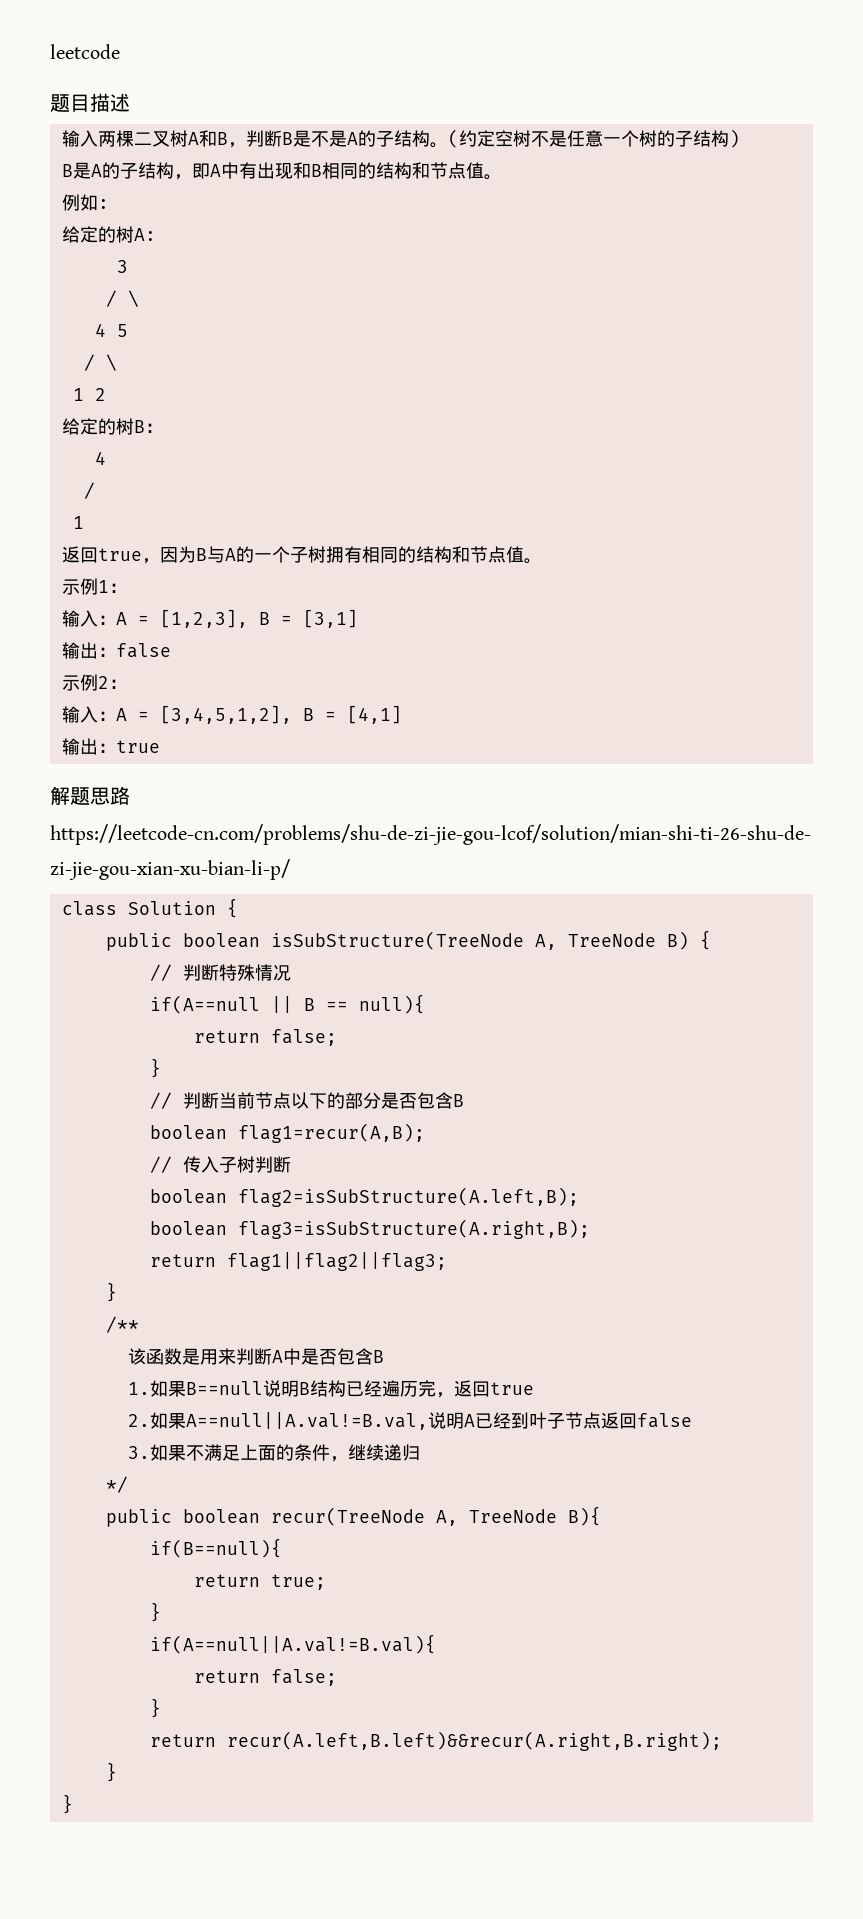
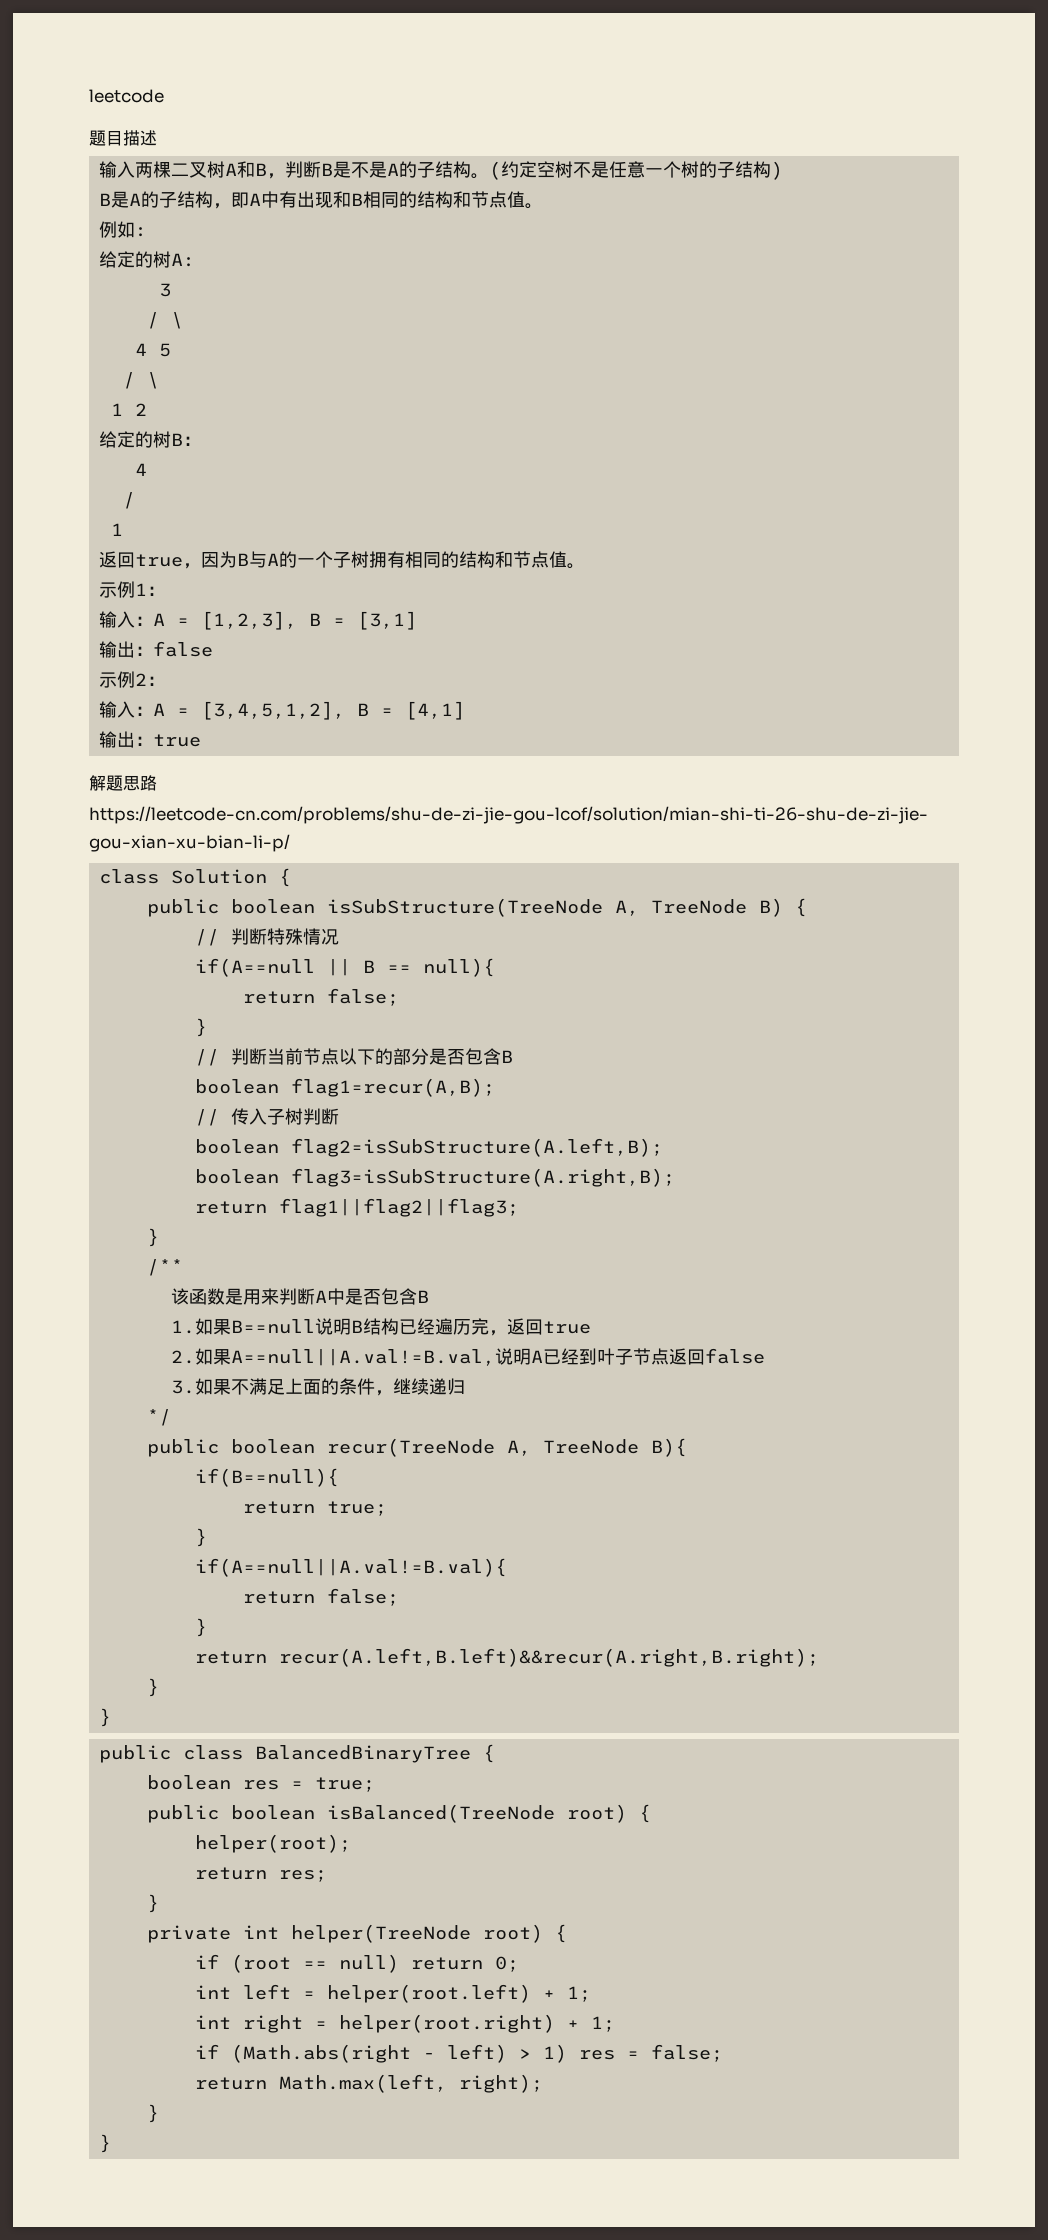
(73, 1804) none -> [99,1744,496,1763] [147,1775,376,1792] [147,1804,652,1823] [195,1834,352,1853] [195,1867,328,1882] [147,1894,160,1913] [147,1924,568,1943] [195,1954,520,1973] [195,1984,592,2003] [195,2014,616,2033] [195,2044,724,2063] [195,2074,544,2093] [147,2104,160,2123] [99,2134,112,2153] // public class BalancedBinaryTree { // boolean res = true; // public boolean isBalanced(TreeNode root) { // helper(root); // return res; // } // private int helper(TreeNode root) { // if (root == null) return 0; // int left = helper(root.left) + 1; // int right = helper(root.right) + 1; // if (Math.abs(right - left) > 1) res = false; // return Math.max(left, right); // } // }

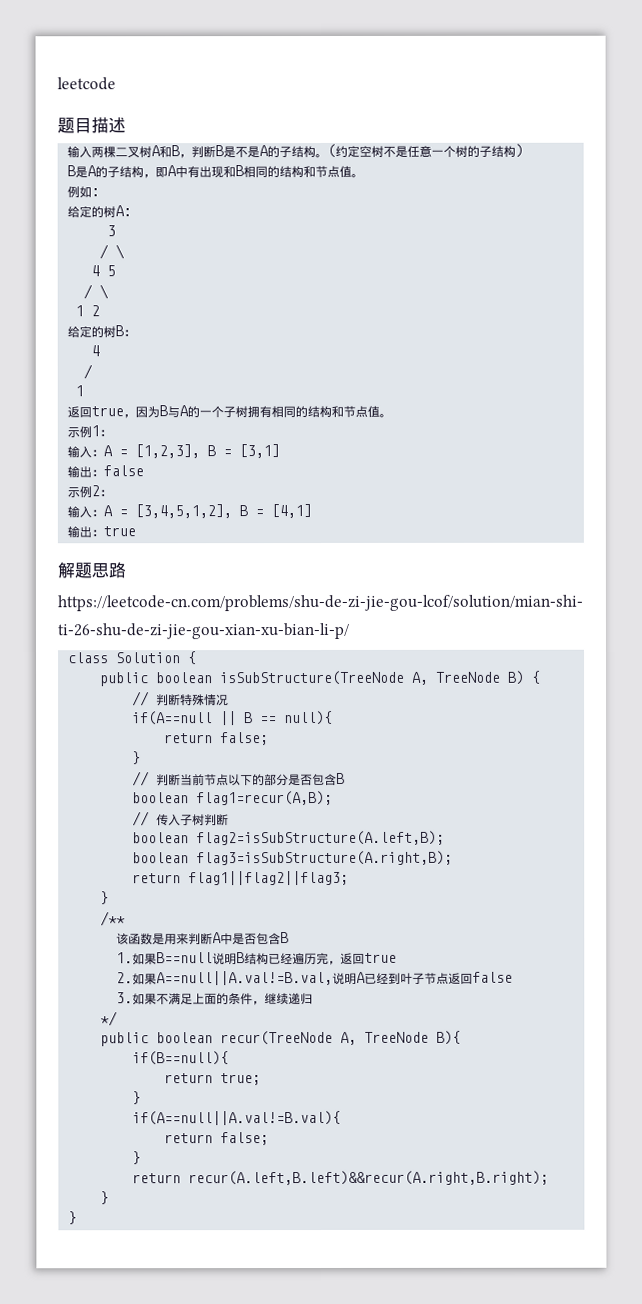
[99,1744,496,1763] [147,1775,376,1792] [147,1804,652,1823] [195,1834,352,1853] [195,1867,328,1882] [147,1894,160,1913] [147,1924,568,1943] [195,1954,520,1973] [195,1984,592,2003] [195,2014,616,2033] [195,2044,724,2063] [195,2074,544,2093] [147,2104,160,2123] [99,2134,112,2153] // public class BalancedBinaryTree { // boolean res = true; // public boolean isBalanced(TreeNode root) { // helper(root); // return res; // } // private int helper(TreeNode root) { // if (root == null) return 0; // int left = helper(root.left) + 1; // int right = helper(root.right) + 1; // if (Math.abs(right - left) > 1) res = false; // return Math.max(left, right); // } // } -> (78, 1218) none

